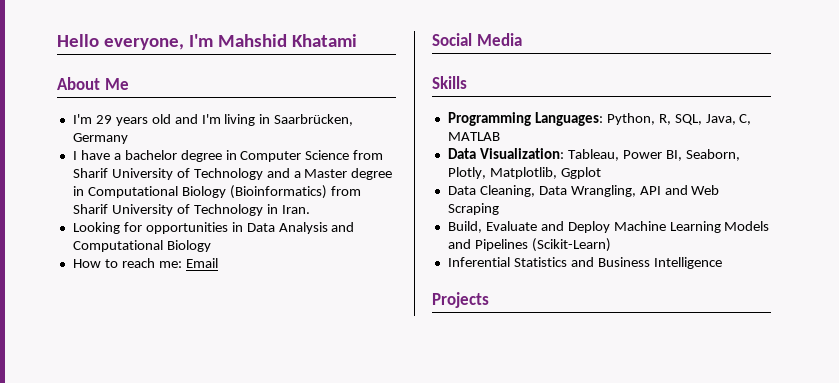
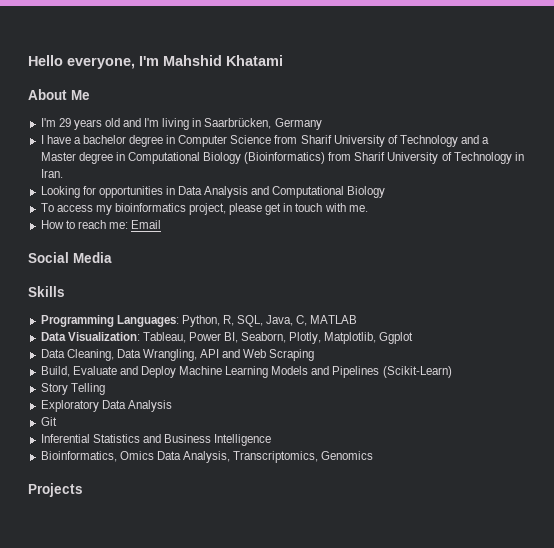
(211, 246) none -> [40,203,368,215] // To access my bioinformatics project, please get in touch with me.
(611, 245) none -> [40,383,105,395] [40,400,172,412] [40,417,57,426] // Story Telling // Exploratory Data Analysis // Git
(722, 263) none -> [40,451,374,463] // Bioinformatics, Omics Data Analysis, Transcriptomics, Genomics

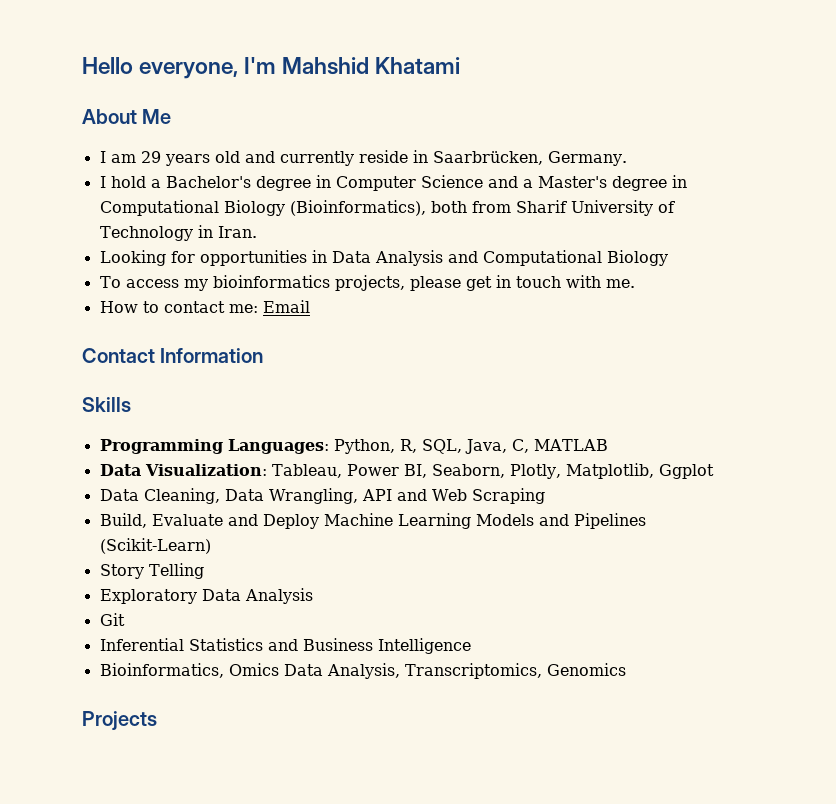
[40,118,56,127] I'm -> [99,151,136,163] I am
[144,118,190,130] I'm living -> [279,150,408,166] currently reside
[274,118,322,130] [40,135,126,144] Germany // I have a bachelor -> [547,151,627,166] [99,176,251,188] Germany. // I hold a Bachelor's
[274,135,458,147] from Sharif University of Technology -> (483, 181) none
[40,152,76,161] Master -> [537,176,607,188] Master's
[244,152,326,164] (Bioinformatics) -> [289,200,467,216] (Bioinformatics), both
[189,203,227,215] project, -> [334,275,405,291] projects,
[77,220,106,229] reach -> [163,301,225,313] contact
[28,252,112,263] Social Media -> [82,348,264,363] Contact Information

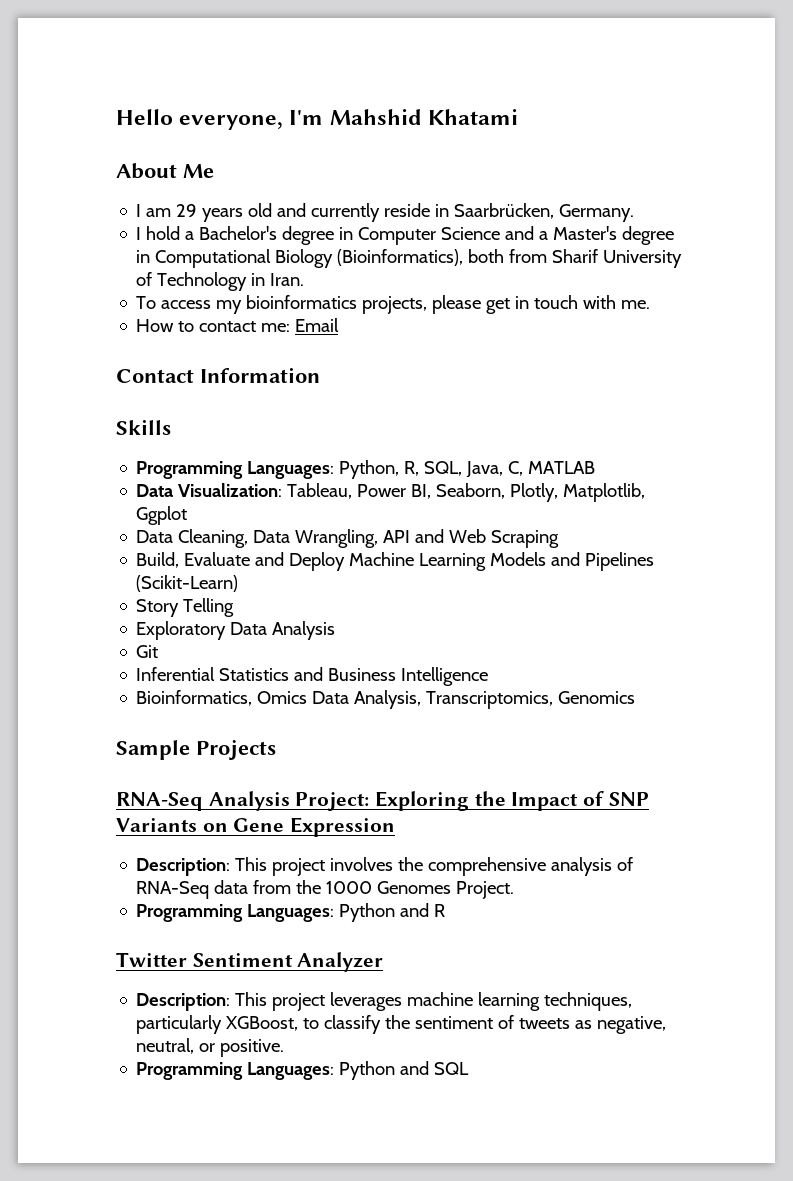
[99,250,668,266] // Looking for opportunities in Data Analysis and Computational Biology -> (305, 279) none
(626, 669) none -> [116,740,190,760] Sample
(157, 721) none -> [116,791,649,811] [116,817,396,837] [136,857,634,876] [136,880,515,899] [136,903,446,922] [116,952,384,972] [136,992,633,1011] [136,1015,667,1034] [136,1038,285,1057] [136,1061,470,1080] // RNA-Seq Analysis Project: Exploring the Impact of SNP Variants on Gene Expression // Description: This project involves the comprehensive analysis of RNA-Seq data from the 1000 Genomes Project. // Programming Languages: Python and R // Twitter Sentiment Analyzer // Description: This project leverages machine learning techniques, particularly XGBoost, to classify the sentiment of tweets as negative, neutral, or positive. // Programming Languages: Python and SQL

